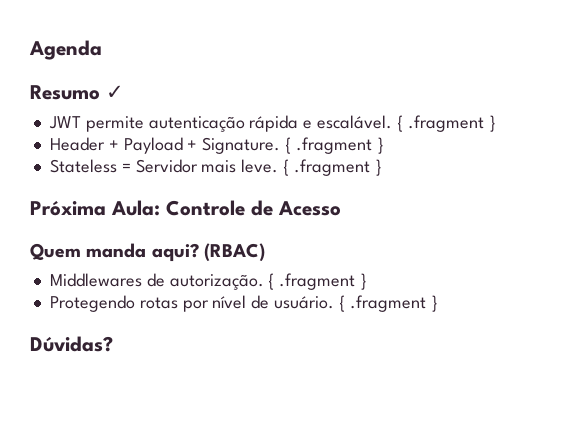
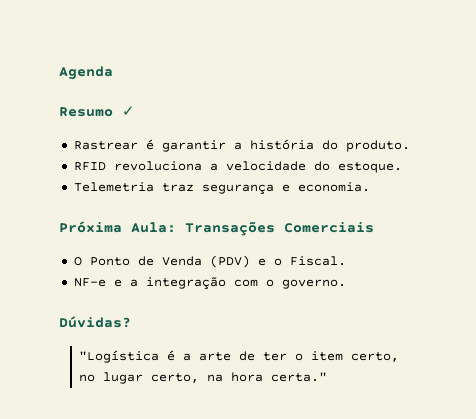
[48,115,496,132] [49,137,384,154] [49,159,382,176] [30,200,341,216] [30,243,265,262] [49,273,368,290] [49,295,438,312] [30,336,113,352] JWT permite autenticação rápida e escalável. { .fragment } // Header + Payload + Signature. { .fragment } // Stateless = Servidor mais leve. { .fragment } // Próxima Aula: Controle de Acesso // Quem manda aqui? (RBAC) // Middlewares de autorização. { .fragment } // Protegendo rotas por nível de usuário. { .fragment } // Dúvidas? -> [73,139,410,152] [73,161,402,173] [73,182,370,195] [59,221,374,236] [73,255,346,268] [73,277,346,290] [59,316,131,328] [79,350,400,363] [79,372,328,384] Rastrear é garantir a história do produto. // RFID revoluciona a velocidade do estoque. // Telemetria traz segurança e economia. // Próxima Aula: Transações Comerciais // O Ponto de Venda (PDV) e o Fiscal. // NF-e e a integração com o governo. // Dúvidas? // "Logística é a arte de ter o item certo, no lugar certo, na hora certa."

